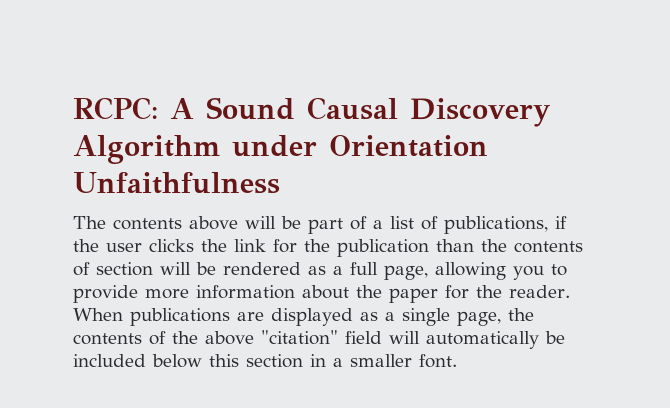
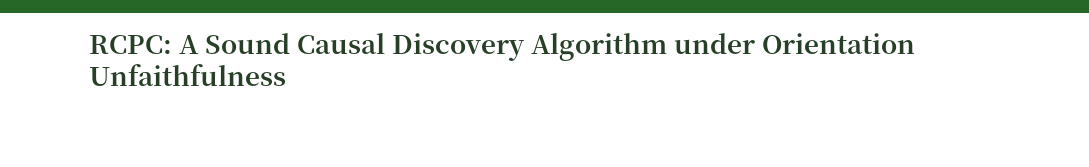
[73,216,567,234] [73,239,583,257] [73,262,567,280] [73,285,570,303] [73,308,534,326] [73,330,565,349] [73,354,457,368] // The contents above will be part of a list of publications, if the user clicks the link for the publication than the contents of section will be rendered as a full page, allowing you to provide more information about the paper for the reader. When publications are displayed as a single page, the contents of the above "citation" field will automatically be included below this section in a smaller font. -> (286, 75) none

